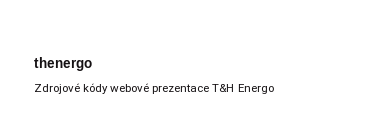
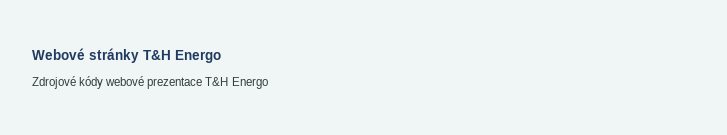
[34,57,92,71] thenergo -> [32,48,221,63] Webové stránky T&H Energo

